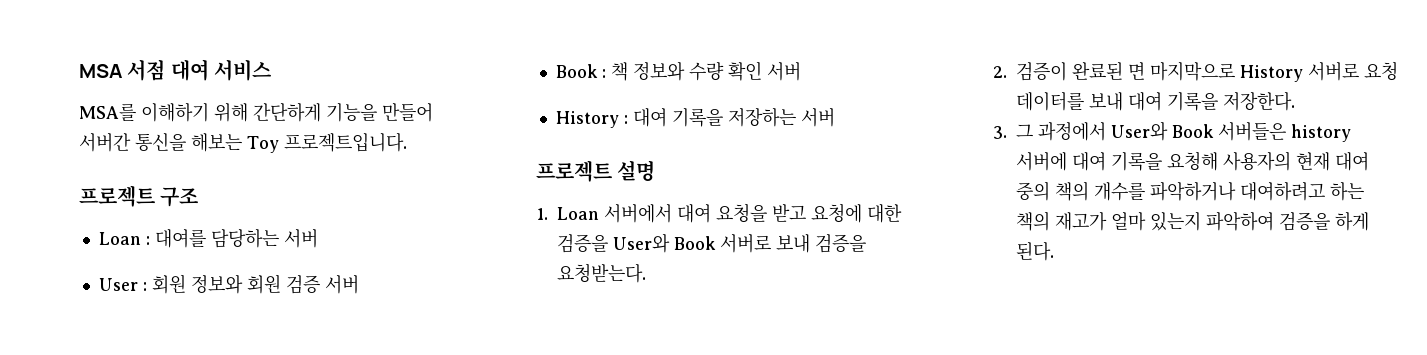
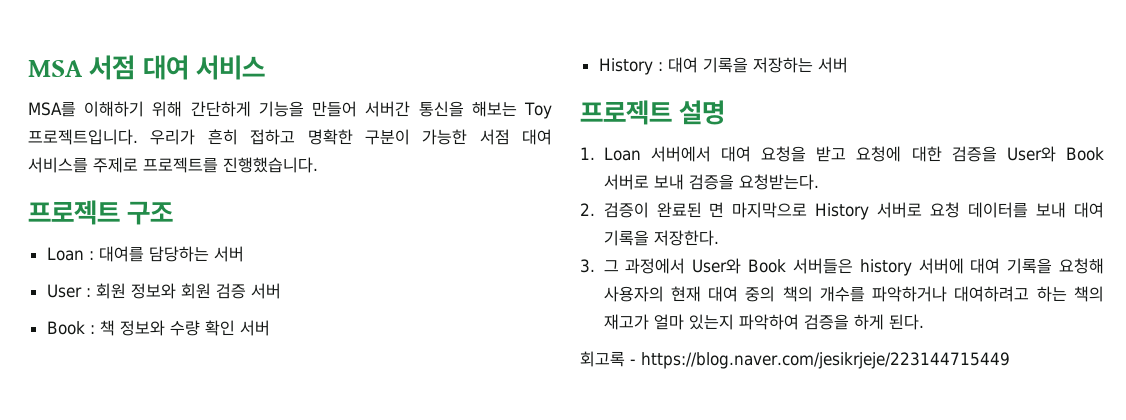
(407, 142) none -> [150,129,552,145] [28,157,318,173] 우리가 흔히 접하고 명확한 구분이 가능한 서점 대여 서비스를 주제로 프로젝트를 진행했습니다.
(1054, 251) none -> [580,351,1010,369] // 회고록 - https://blog.naver.com/jesikrjeje/223144715449

